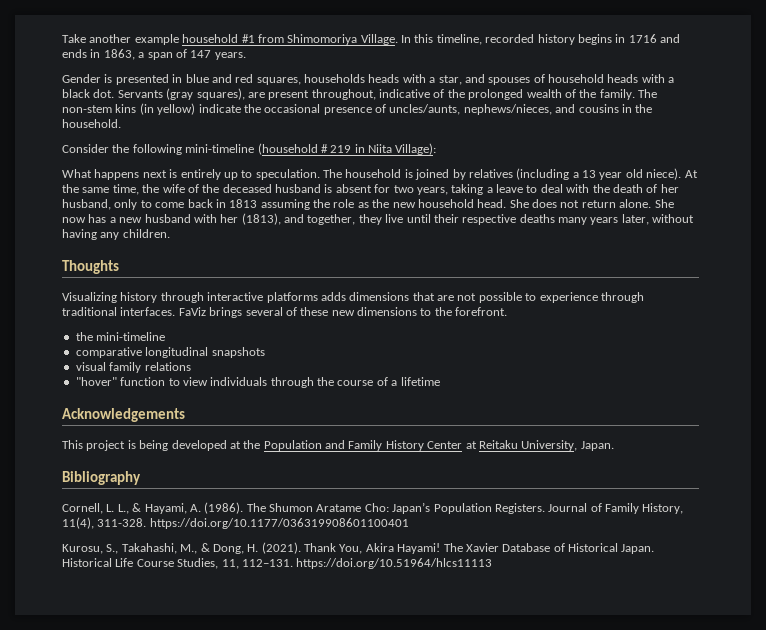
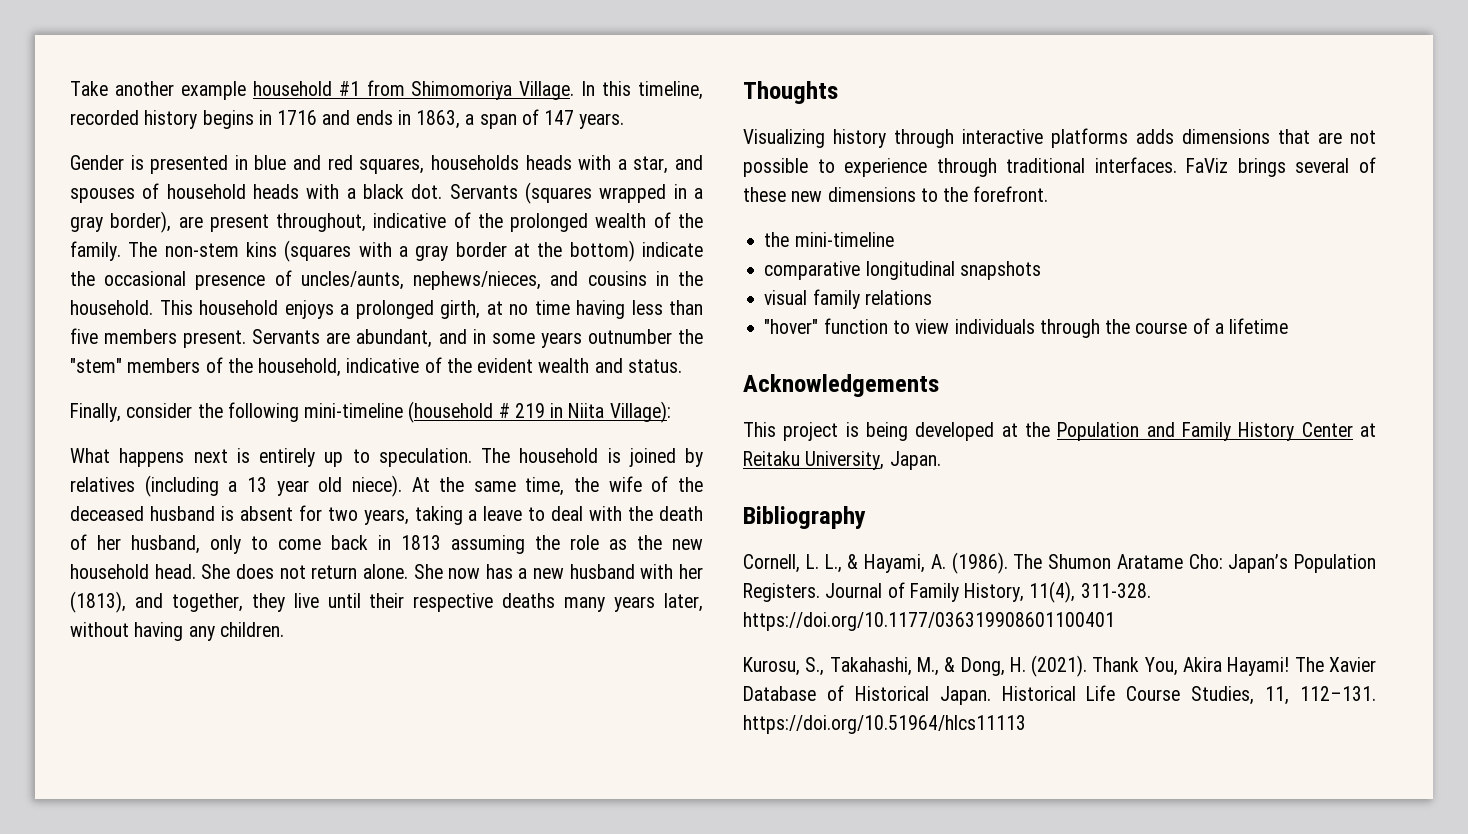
[166,88,245,100] (gray squares), -> [524,182,703,204] [70,211,172,233] (squares wrapped in a gray border),
[139,103,196,115] (in yellow) -> [284,240,635,262] (squares with a gray border at the bottom)
[62,144,109,153] // Consider -> [159,300,703,319] [70,328,704,348] [70,357,682,377] [70,403,193,422] This household enjoys a prolonged girth, at no time having less than five members present. Servants are abundant, and in some years outnumber the "stem" members of the household, indicative of the evident wealth and status. // Finally, consider

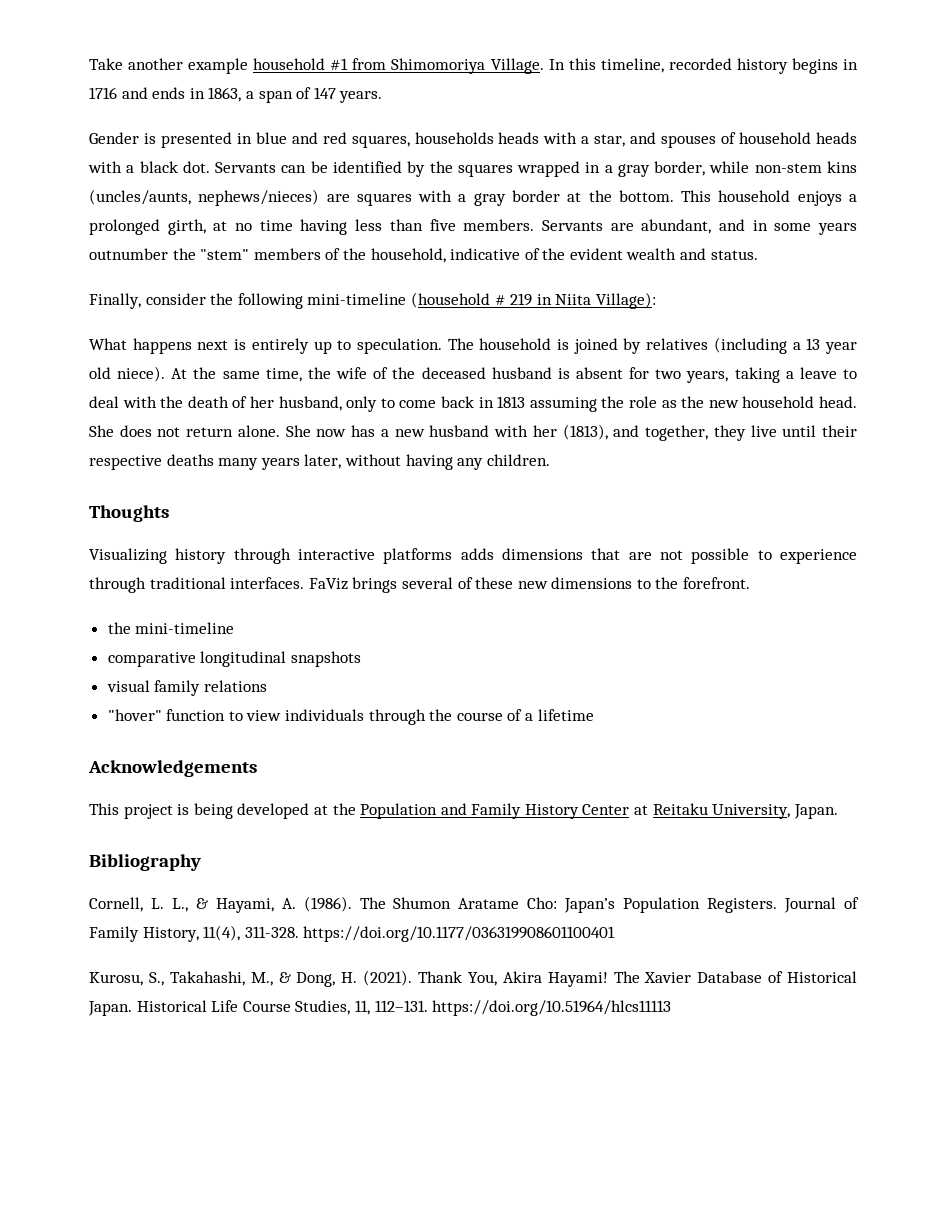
[524,182,703,204] [70,211,703,233] [70,240,352,262] (squares wrapped in a gray border), are present throughout, indicative of the prolonged wealth of the family. The non-stem kins (squares -> [281,161,858,177] [89,189,412,206] can be identified by the squares wrapped in a gray border, while non-stem kins (uncles/aunts, nephews/nieces) are squares
[569,240,703,262] [70,270,703,290] [70,300,153,315] bottom) indicate the occasional presence of uncles/aunts, nephews/nieces, and cousins in the household. -> [618,190,674,202] bottom.
[104,329,247,348] members present. -> [463,219,535,231] members.

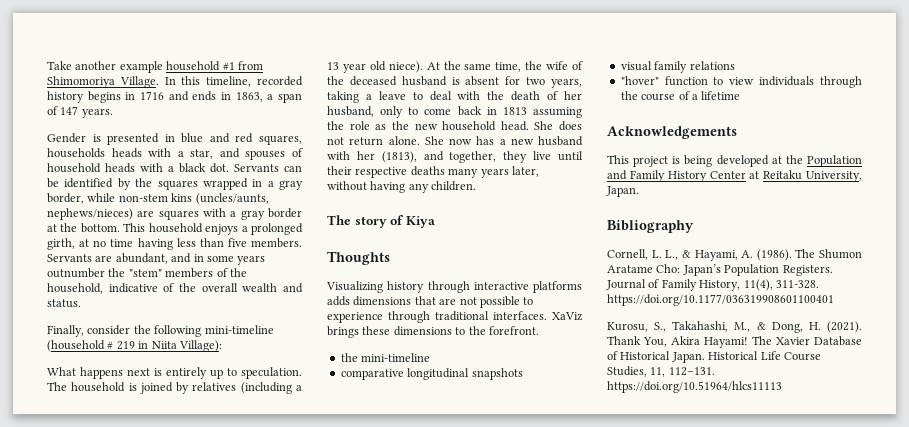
[569,248,623,260] evident -> [201,283,238,292] overall
(550, 460) none -> [327,215,435,228] // The story of Kiya
[308,577,548,593] FaViz brings several of these new -> [552,312,583,321] [327,326,391,338] XaViz brings these

